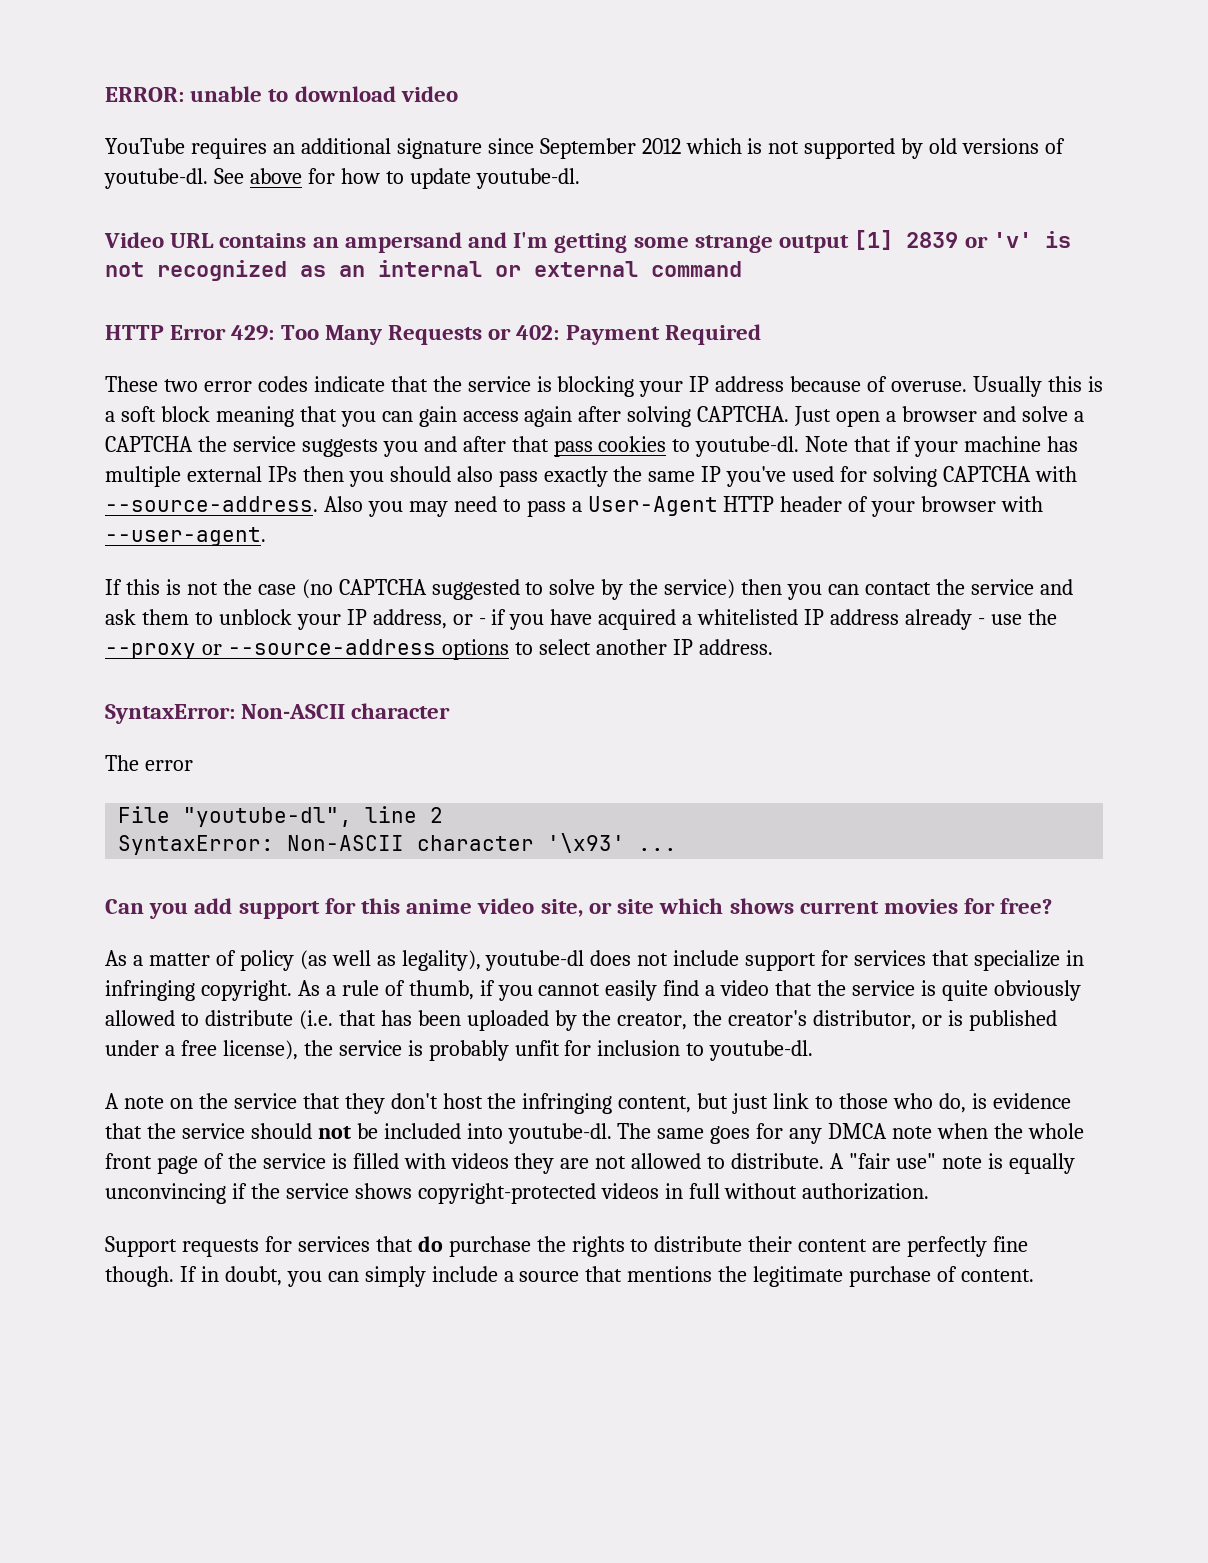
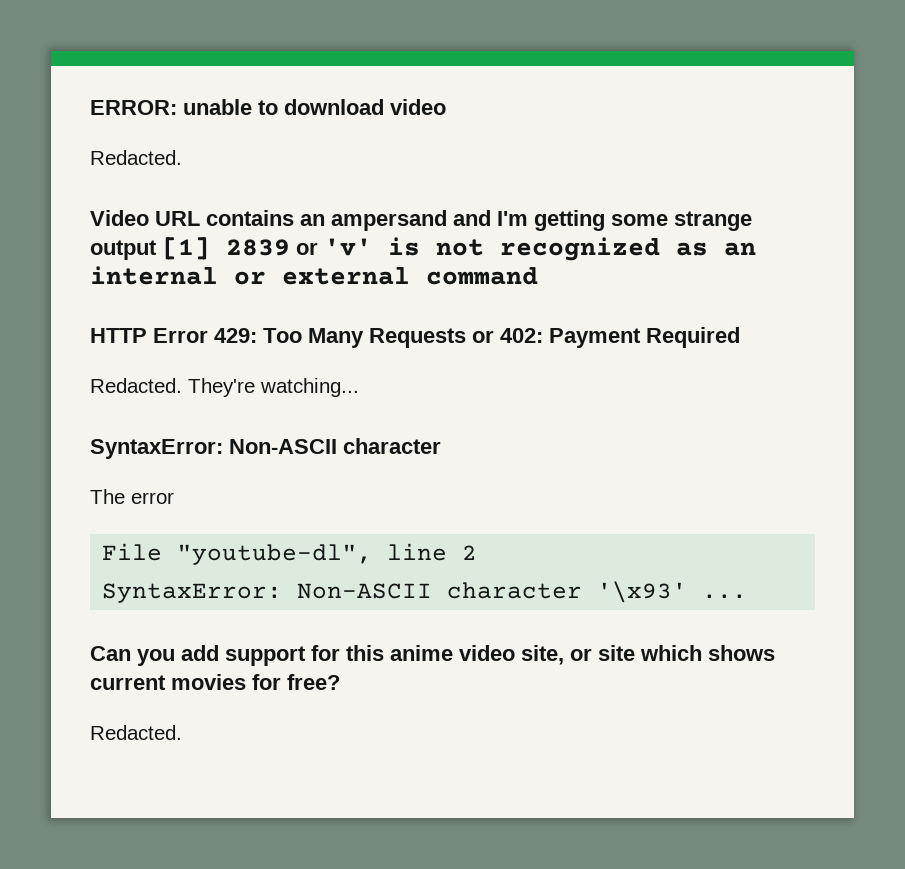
[105,138,1066,159] [104,168,580,189] YouTube requires an additional signature since September 2012 which is not supported by old versions of youtube-dl. See above for how to update youtube-dl. -> [90,150,182,165] Redacted.
[105,376,1103,397] [105,406,1084,427] [105,436,1078,457] [105,466,1077,487] [105,496,1044,517] [105,527,266,546] [105,579,1073,600] [105,609,1057,630] [105,639,773,660] These two error codes indicate that the service is blocking your IP address because of overuse. Usually this is a soft block meaning that you can gain access again after solving CAPTCHA. Just open a browser and solve a CAPTCHA the service suggests you and after that pass cookies to youtube-dl. Note that if your machine has multiple external IPs then you should also pass exactly the same IP you've used for solving CAPTCHA with --source-address. Also you may need to pass a User-Agent HTTP header of your browser with --user-agent. // If this is not the case (no CAPTCHA suggested to solve by the service) then you can contact the service and ask them to unblock your IP address, or - if you have acquired a whitelisted IP address already - use the --proxy or --source-address options to select another IP address. -> [90,378,359,397] Redacted. They're watching...
[105,950,1084,971] [105,980,1081,1001] [105,1010,1058,1031] [105,1040,814,1061] [105,1093,1071,1114] [105,1123,1084,1144] [105,1153,1075,1174] [105,1183,930,1204] [105,1236,1029,1257] [105,1266,1035,1287] As a matter of policy (as well as legality), youtube-dl does not include support for services that specialize in infringing copyright. As a rule of thumb, if you cannot easily find a video that the service is quite obviously allowed to distribute (i.e. that has been uploaded by the creator, the creator's distributor, or is published under a free license), the service is probably unfit for inclusion to youtube-dl. // A note on the service that they don't host the infringing content, but just link to those who do, is evidence that the service should not be included into youtube-dl. The same goes for any DMCA note when the whole front page of the service is filled with videos they are not allowed to distribute. A "fair use" note is equally unconvincing if the service shows copyright-protected videos in full without authorization. // Support requests for services that do purchase the rights to distribute their content are perfectly fine though. If in doubt, you can simply include a source that mentions the legitimate purchase of content. -> [90,725,182,740] Redacted.

